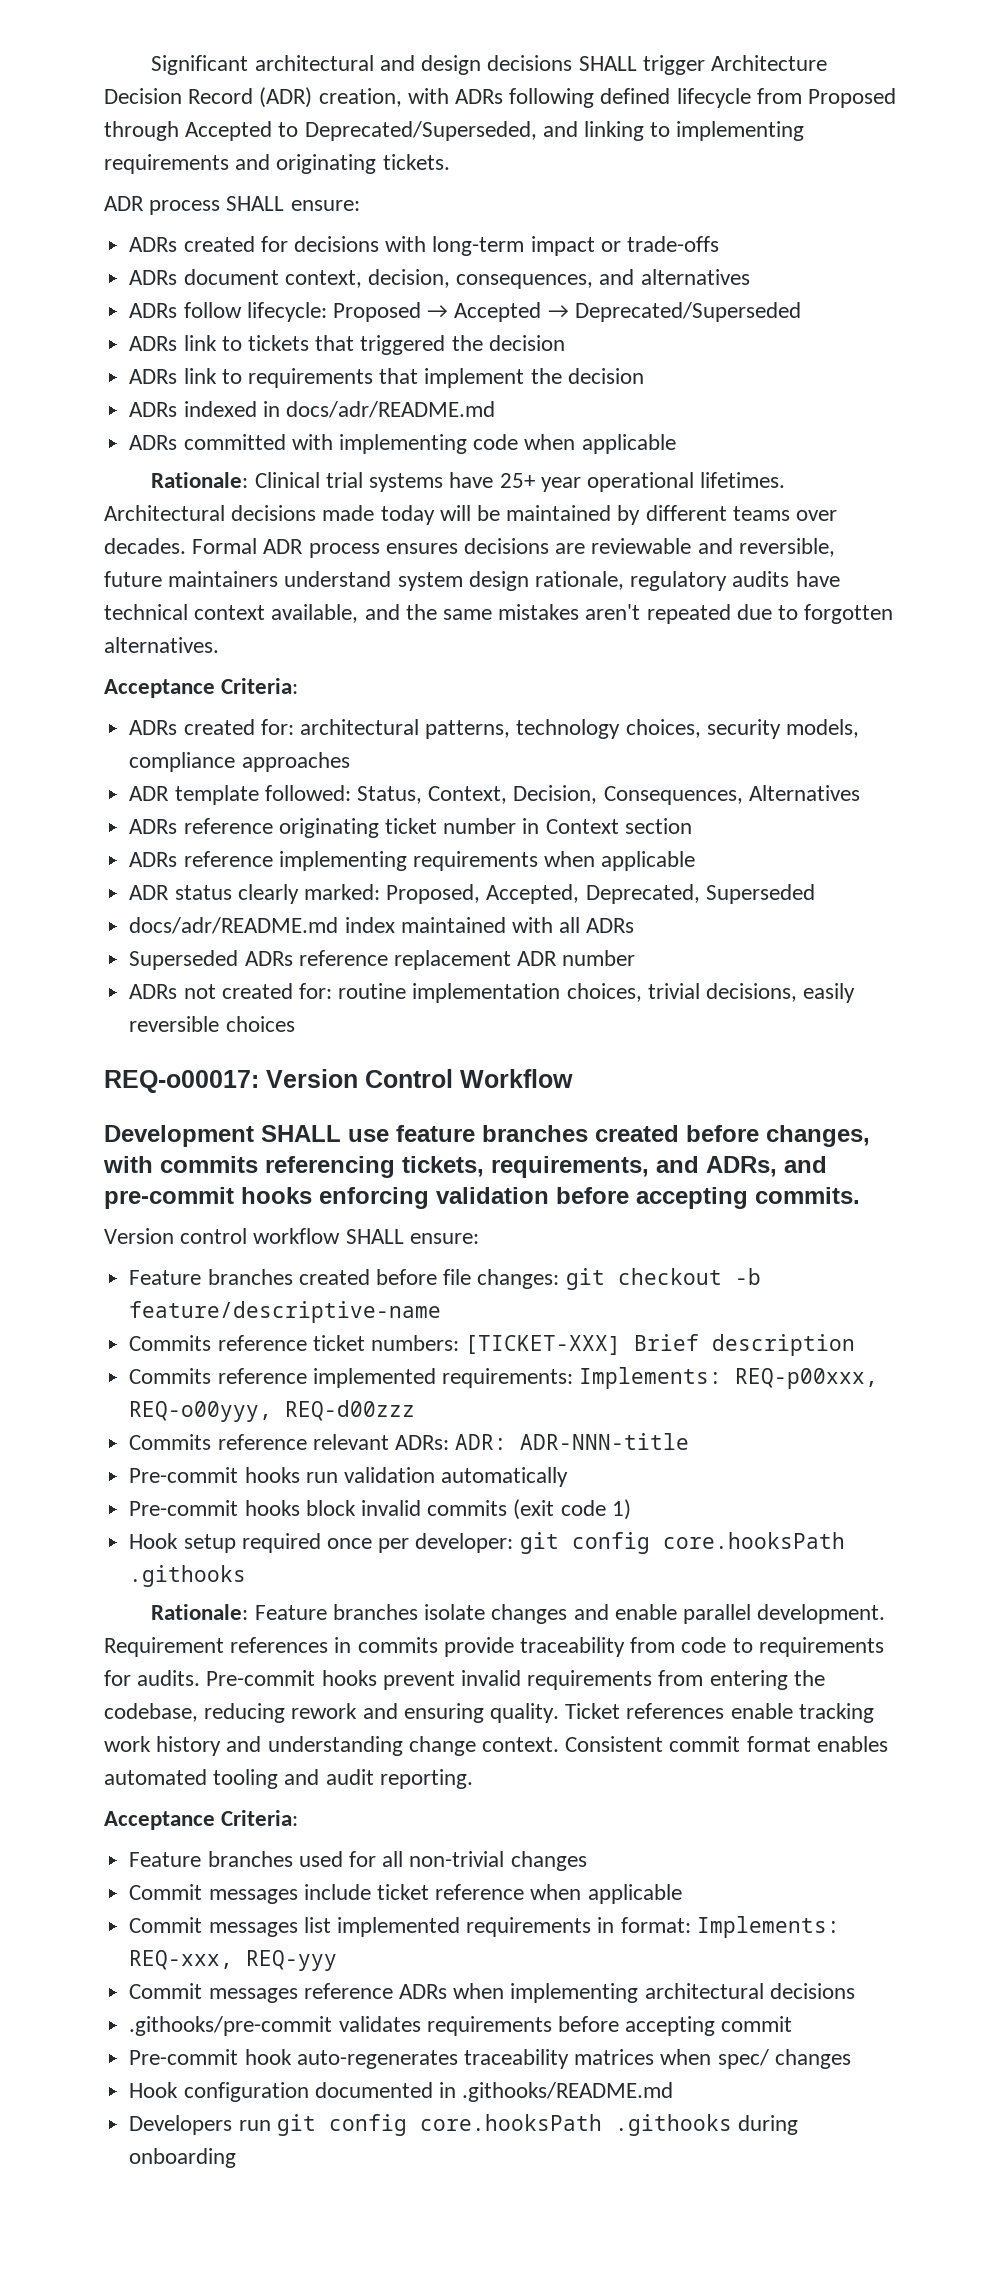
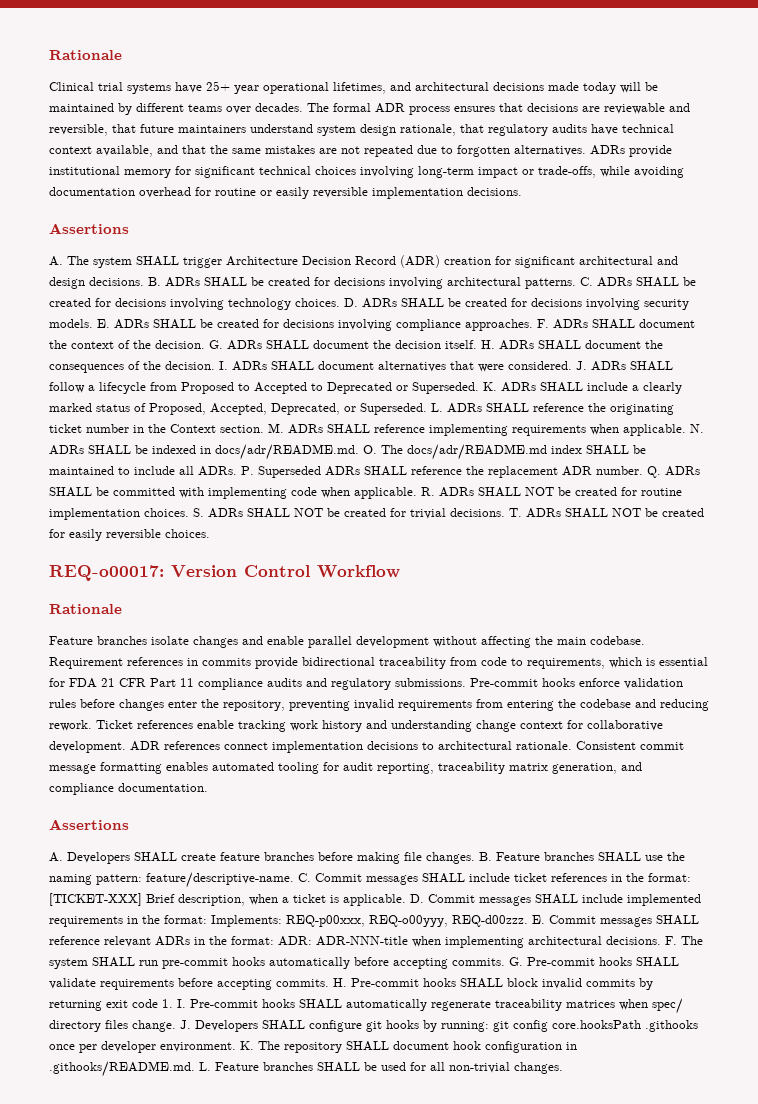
[151,55,827,75] [104,87,897,108] [104,121,805,141] [104,154,450,174] [104,196,360,215] [129,236,719,256] [129,269,750,289] [129,302,801,322] [129,335,565,355] [129,368,644,388] [129,401,495,418] [129,434,676,454] [151,472,249,488] Significant architectural and design decisions SHALL trigger Architecture Decision Record (ADR) creation, with ADRs following defined lifecycle from Proposed through Accepted to Deprecated/Superseded, and linking to implementing requirements and originating tickets. // ADR process SHALL ensure: // ADRs created for decisions with long-term impact or trade-offs // ADRs document context, decision, consequences, and alternatives // ADRs follow lifecycle: Proposed → Accepted → Deprecated/Superseded // ADRs link to tickets that triggered the decision // ADRs link to requirements that implement the decision // ADRs indexed in docs/adr/README.md // ADRs committed with implementing code when applicable // Rationale: -> [49,50,122,60] Rationale //
[700,472,786,488] [104,505,225,521] lifetimes. Architectural -> [333,82,489,94] lifetimes, and architectural
[192,538,258,554] Formal -> [307,103,371,112] The formal
(458, 548) none -> [499,103,523,112] that
(835, 547) none -> [112,124,136,133] that
(625, 580) none -> [460,124,484,133] that
(400, 612) none -> [182,145,206,154] that
[585,604,641,620] aren't -> [319,146,360,154] are not
[104,678,299,698] [129,719,859,739] [129,752,350,772] [129,785,860,805] [129,818,692,838] [129,851,696,871] [129,884,815,904] [129,917,635,934] [129,950,636,970] [129,983,856,1003] [129,1016,295,1032] // Acceptance Criteria: // ADRs created for: architectural patterns, technology choices, security models, compliance approaches // ADR template followed: Status, Context, Decision, Consequences, Alternatives // ADRs reference originating ticket number in Context section // ADRs reference implementing requirements when applicable // ADR status clearly marked: Proposed, Accepted, Deprecated, Superseded // docs/adr/README.md index maintained with all ADRs // Superseded ADRs reference replacement ADR number // ADRs not created for: routine implementation choices, trivial decisions, easily reversible choices -> [590,145,672,157] [49,166,684,178] [49,187,522,199] [49,223,129,234] [49,255,678,268] [49,277,696,289] [49,298,689,310] [49,319,695,331] [49,340,663,350] [49,361,673,373] [49,382,682,394] [49,403,674,415] [49,423,704,436] [49,444,646,460] [49,466,700,478] [49,487,682,499] [49,508,704,520] [49,529,210,541] ADRs provide institutional memory for significant technical choices involving long-term impact or trade-offs, while avoiding documentation overhead for routine or easily reversible implementation decisions. // Assertions // A. The system SHALL trigger Architecture Decision Record (ADR) creation for significant architectural and design decisions. B. ADRs SHALL be created for decisions involving architectural patterns. C. ADRs SHALL be created for decisions involving technology choices. D. ADRs SHALL be created for decisions involving security models. E. ADRs SHALL be created for decisions involving compliance approaches. F. ADRs SHALL document the context of the decision. G. ADRs SHALL document the decision itself. H. ADRs SHALL document the consequences of the decision. I. ADRs SHALL document alternatives that were considered. J. ADRs SHALL follow a lifecycle from Proposed to Accepted to Deprecated or Superseded. K. ADRs SHALL include a clearly marked status of Proposed, Accepted, Deprecated, or Superseded. L. ADRs SHALL reference the originating ticket number in the Context section. M. ADRs SHALL reference implementing requirements when applicable. N. ADRs SHALL be indexed in docs/adr/README.md. O. The docs/adr/README.md index SHALL be maintained to include all ADRs. P. Superseded ADRs SHALL reference the replacement ADR number. Q. ADRs SHALL be committed with implementing code when applicable. R. ADRs SHALL NOT be created for routine implementation choices. S. ADRs SHALL NOT be created for trivial decisions. T. ADRs SHALL NOT be created for easily reversible choices.
[104,1125,870,1147] [103,1156,827,1178] [104,1187,860,1209] [104,1228,479,1244] [129,1268,761,1290] [129,1301,442,1323] [129,1334,856,1356] [129,1367,879,1389] [129,1400,416,1422] [129,1433,690,1450] [129,1467,569,1487] [129,1499,631,1520] [129,1532,845,1554] [129,1565,247,1587] [151,1604,249,1620] Development SHALL use feature branches created before changes, with commits referencing tickets, requirements, and ADRs, and pre-commit hooks enforcing validation before accepting commits. // Version control workflow SHALL ensure: // Feature branches created before file changes: git checkout -b feature/descriptive-name // Commits reference ticket numbers: [TICKET-XXX] Brief description // Commits reference implemented requirements: Implements: REQ-p00xxx, REQ-o00yyy, REQ-d00zzz // Commits reference relevant ADRs: ADR: ADR-NNN-title // Pre-commit hooks run validation automatically // Pre-commit hooks block invalid commits (exit code 1) // Hook setup required once per developer: git config core.hooksPath .githooks // Rationale: -> [49,604,122,614] Rationale //
[757,1604,886,1624] development. -> [356,636,645,648] development without affecting the main codebase.
(514, 1647) none -> [302,657,375,666] bidirectional
[758,1637,884,1657] [104,1670,455,1690] requirements for audits. Pre-commit hooks prevent -> [527,657,708,669] [49,678,683,690] [49,699,350,711] requirements, which is essential for FDA 21 CFR Part 11 compliance audits and regulatory submissions. Pre-commit hooks enforce validation rules before changes enter the repository, preventing
[104,1703,560,1723] codebase, reducing rework and ensuring quality. -> [580,699,709,711] [49,720,92,731] codebase and reducing rework.
[482,1736,888,1752] [104,1769,473,1789] [104,1810,299,1830] [129,1851,587,1871] [129,1884,682,1904] [129,1916,840,1938] [129,1950,338,1971] [129,1983,855,2003] [129,2016,793,2036] [129,2049,851,2069] [129,2082,674,2102] [129,2114,798,2136] [129,2148,237,2168] context. Consistent commit format enables automated tooling and audit reporting. // Acceptance Criteria: // Feature branches used for all non-trivial changes // Commit messages include ticket reference when applicable // Commit messages list implemented requirements in format: Implements: REQ-xxx, REQ-yyy // Commit messages reference ADRs when implementing architectural decisions // .githooks/pre-commit validates requirements before accepting commit // Pre-commit hook auto-regenerates traceability matrices when spec/ changes // Hook configuration documented in .githooks/README.md // Developers run git config core.hooksPath .githooks during onboarding -> [520,720,663,731] [49,741,684,753] [49,762,642,774] [49,783,208,795] [49,819,129,830] [49,852,685,864] [49,872,691,888] [49,893,701,906] [49,915,699,927] [49,936,703,948] [49,957,679,969] [49,978,653,990] [49,998,683,1014] [49,1020,698,1032] [49,1041,577,1053] [49,1061,563,1077] context for collaborative development. ADR references connect implementation decisions to architectural rationale. Consistent commit message formatting enables automated tooling for audit reporting, traceability matrix generation, and compliance documentation. // Assertions // A. Developers SHALL create feature branches before making file changes. B. Feature branches SHALL use the naming pattern: feature/descriptive-name. C. Commit messages SHALL include ticket references in the format: [TICKET-XXX] Brief description, when a ticket is applicable. D. Commit messages SHALL include implemented requirements in the format: Implements: REQ-p00xxx, REQ-o00yyy, REQ-d00zzz. E. Commit messages SHALL reference relevant ADRs in the format: ADR: ADR-NNN-title when implementing architectural decisions. F. The system SHALL run pre-commit hooks automatically before accepting commits. G. Pre-commit hooks SHALL validate requirements before accepting commits. H. Pre-commit hooks SHALL block invalid commits by returning exit code 1. I. Pre-commit hooks SHALL automatically regenerate traceability matrices when spec/ directory files change. J. Developers SHALL configure git hooks by running: git config core.hooksPath .githooks once per developer environment. K. The repository SHALL document hook configuration in .githooks/README.md. L. Feature branches SHALL be used for all non-trivial changes.

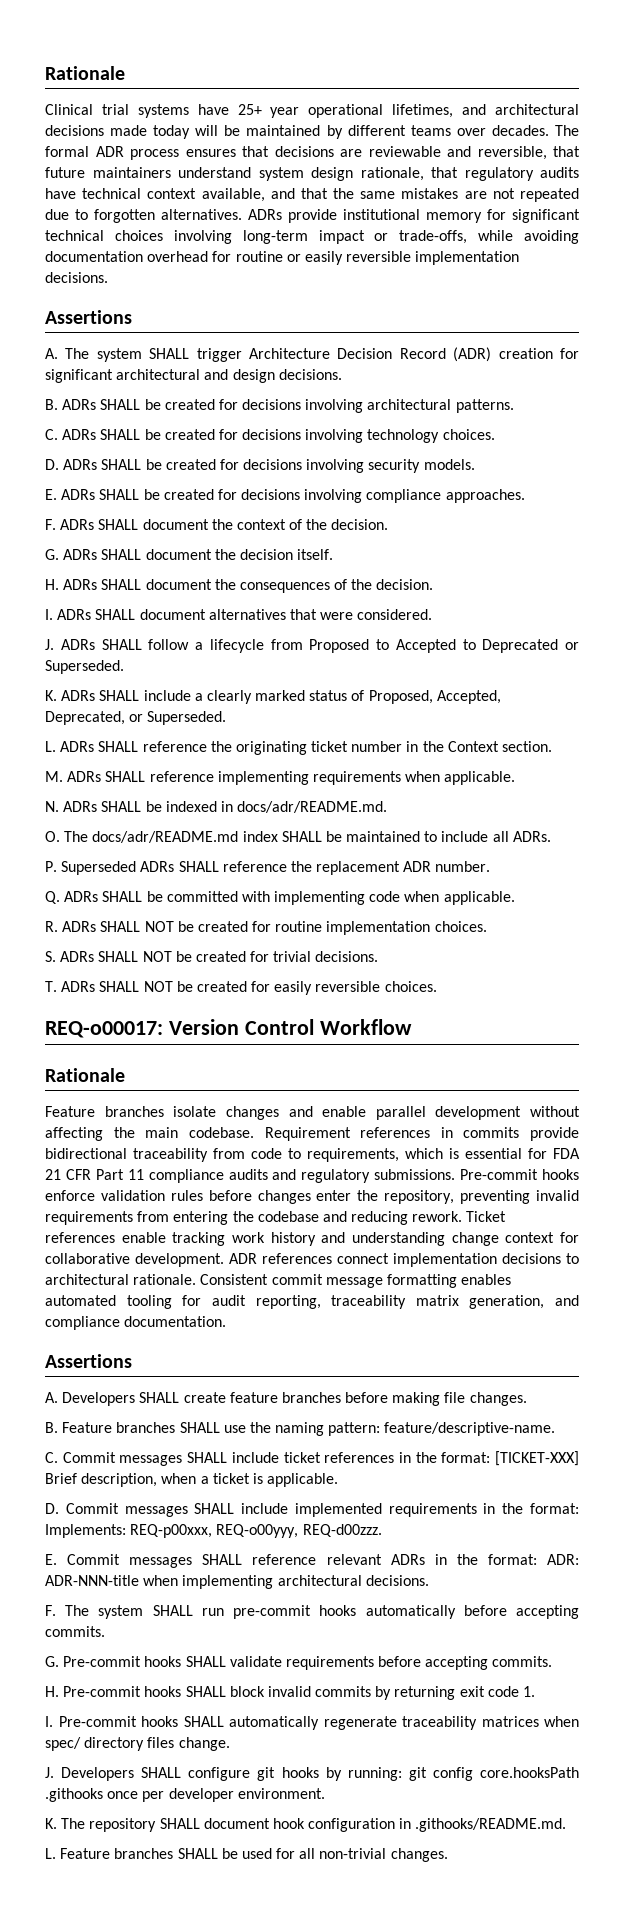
(144, 281) none -> (342, 374) //
(576, 283) none -> (514, 406) //
(340, 302) none -> (495, 434) //
(93, 323) none -> (475, 464) //
(533, 325) none -> (525, 496) //
(205, 344) none -> (389, 524) //
(477, 344) none -> (334, 554) //
(215, 365) none -> (434, 584) //
(572, 365) none -> (433, 614) //
(479, 388) none -> (124, 667) //
(427, 409) none -> (227, 718) //
(264, 429) none -> (553, 746) //
(686, 430) none -> (516, 778) //
(359, 452) none -> (388, 807) //
(237, 471) none -> (551, 836) //
(643, 470) none -> (491, 866) //
(417, 493) none -> (515, 898) //
(189, 512) none -> (487, 926) //
(505, 512) none -> (379, 956) //
(475, 858) none -> (527, 1399) //
(294, 880) none -> (556, 1429) //
(406, 900) none -> (339, 1480) //
(528, 921) none -> (382, 1530) //
(661, 940) none -> (429, 1580) //
(505, 962) none -> (105, 1631) //
(329, 983) none -> (553, 1661) //
(173, 1003) none -> (536, 1691) //
(176, 1026) none -> (230, 1744) //
(236, 1047) none -> (325, 1793) //
(195, 1069) none -> (567, 1825) //

